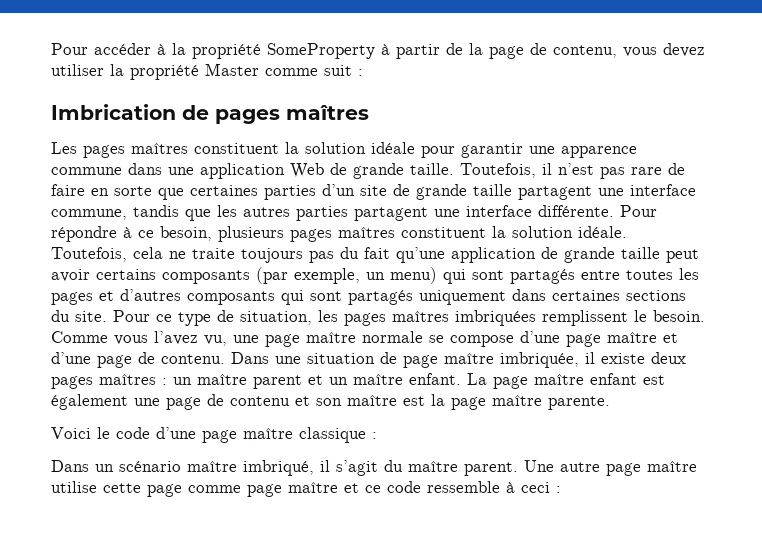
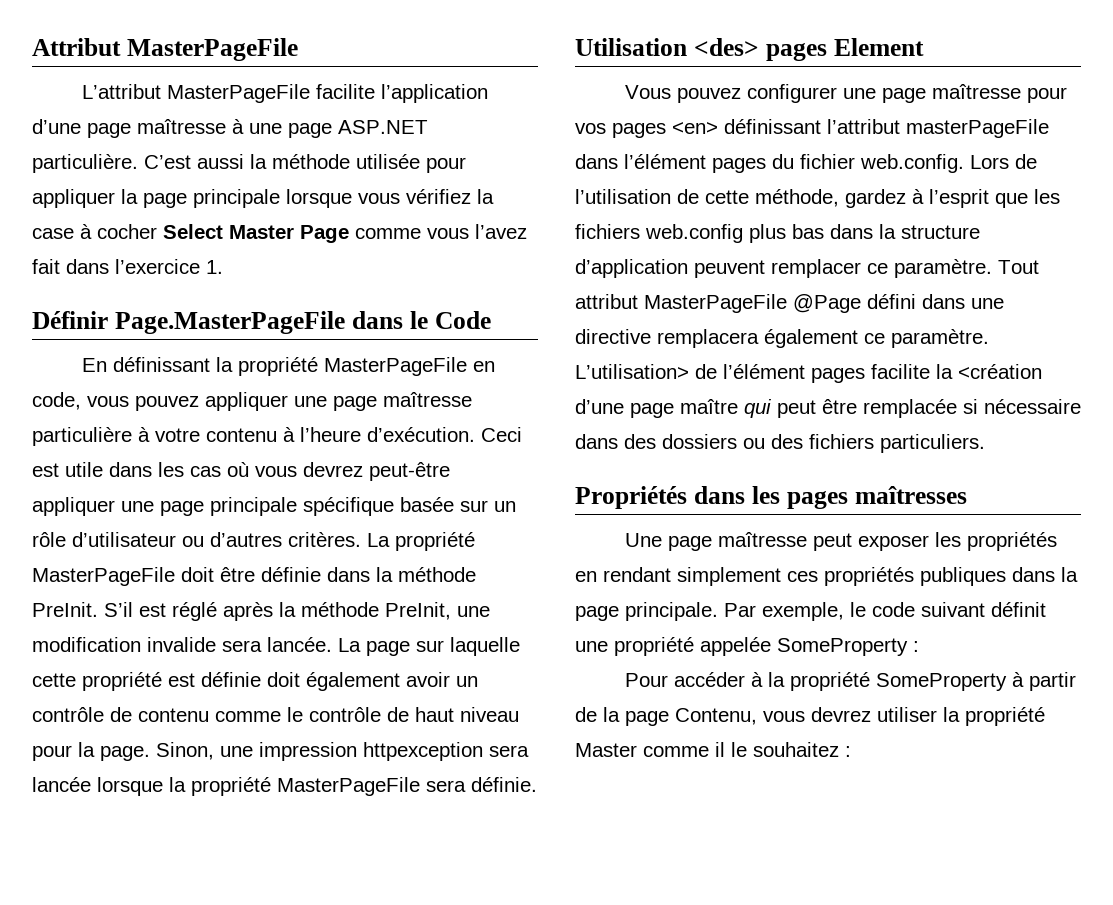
(51, 49) none -> [32,38,298,61] [81,84,488,103] [32,119,428,138] [32,154,466,173] [32,189,494,208] [32,224,527,243] [32,259,223,274] [32,311,491,334] [81,357,495,376] [32,392,472,411] [32,427,522,446] [32,462,450,481] [32,497,516,516] [32,532,475,551] [32,567,476,586] [32,602,490,621] [32,637,520,656] [32,672,478,691] [32,707,519,722] [32,742,529,761] [32,777,537,796] [575,38,924,61] [624,84,1067,103] [575,119,1049,138] [575,154,1037,173] [575,189,1060,208] [575,224,980,243] [575,259,1039,278] [575,294,1004,313] [575,329,989,348] [575,364,1042,383] [575,399,1081,418] [575,434,985,453] [575,486,967,509] [624,532,1057,551] [575,567,1078,586] [575,602,1046,621] [575,637,919,656] Attribut MasterPageFile // L’attribut MasterPageFile facilite l’application d’une page maîtresse à une page ASP.NET particulière. C’est aussi la méthode utilisée pour appliquer la page principale lorsque vous vérifiez la case à cocher Select Master Page comme vous l’avez fait dans l’exercice 1. // Définir Page.MasterPageFile dans le Code // En définissant la propriété MasterPageFile en code, vous pouvez appliquer une page maîtresse particulière à votre contenu à l’heure d’exécution. Ceci est utile dans les cas où vous devrez peut-être appliquer une page principale spécifique basée sur un rôle d’utilisateur ou d’autres critères. La propriété MasterPageFile doit être définie dans la méthode PreInit. S’il est réglé après la méthode PreInit, une modification invalide sera lancée. La page sur laquelle cette propriété est définie doit également avoir un contrôle de contenu comme le contrôle de haut niveau pour la page. Sinon, une impression httpexception sera lancée lorsque la propriété MasterPageFile sera définie. // Utilisation <des> pages Element // Vous pouvez configurer une page maîtresse pour vos pages <en> définissant l’attribut masterPageFile dans l’élément pages du fichier web.config. Lors de l’utilisation de cette méthode, gardez à l’esprit que les fichiers web.config plus bas dans la structure d’application peuvent remplacer ce paramètre. Tout attribut MasterPageFile @Page défini dans une directive remplacera également ce paramètre. L’utilisation> de l’élément pages facilite la <création d’une page maître qui peut être remplacée si nécessaire dans des dossiers ou des fichiers particuliers. // Propriétés dans les pages maîtresses // Une page maîtresse peut exposer les propriétés en rendant simplement ces propriétés publiques dans la page principale. Par exemple, le code suivant définit une propriété appelée SomeProperty : //
[530,43,705,58] de contenu, vous devez -> [675,707,871,725] Contenu, vous devrez
[324,65,363,76] [51,104,369,124] [51,142,637,158] [51,163,685,179] [51,184,696,200] [51,205,657,221] [51,226,627,242] [51,247,699,263] [51,267,699,284] [51,289,686,305] [51,310,705,326] [51,331,678,347] [51,352,686,368] [51,373,665,389] [51,394,610,410] [51,427,377,443] [51,460,697,476] [51,481,550,497] suit : // Imbrication de pages maîtres // Les pages maîtres constituent la solution idéale pour garantir une apparence commune dans une application Web de grande taille. Toutefois, il n’est pas rare de faire en sorte que certaines parties d’un site de grande taille partagent une interface commune, tandis que les autres parties partagent une interface différente. Pour répondre à ce besoin, plusieurs pages maîtres constituent la solution idéale. Toutefois, cela ne traite toujours pas du fait qu’une application de grande taille peut avoir certains composants (par exemple, un menu) qui sont partagés entre toutes les pages et d’autres composants qui sont partagés uniquement dans certaines sections du site. Pour ce type de situation, les pages maîtres imbriquées remplissent le besoin. Comme vous l’avez vu, une page maître normale se compose d’une page maître et d’une page de contenu. Dans une situation de page maître imbriquée, il existe deux pages maîtres : un maître parent et un maître enfant. La page maître enfant est également une page de contenu et son maître est la page maître parente. // Voici le code d’une page maître classique : // Dans un scénario maître imbriqué, il s’agit du maître parent. Une autre page maître utilise cette page comme page maître et ce code ressemble à ceci -> [715,742,839,757] il le souhaitez

